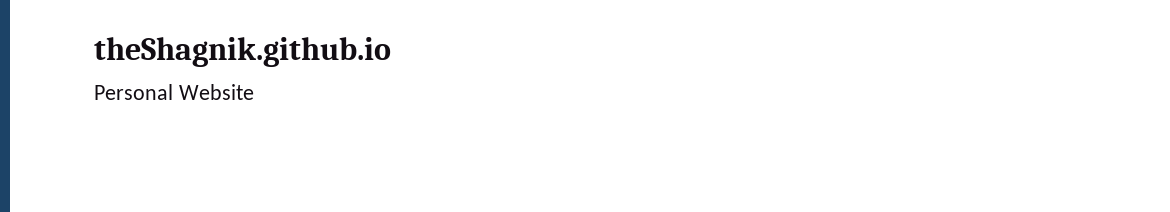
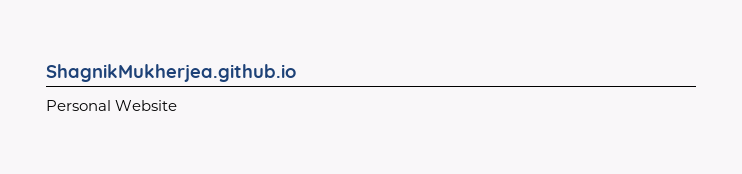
[94,37,391,67] theShagnik.github.io -> [46,64,296,82] ShagnikMukherjea.github.io

